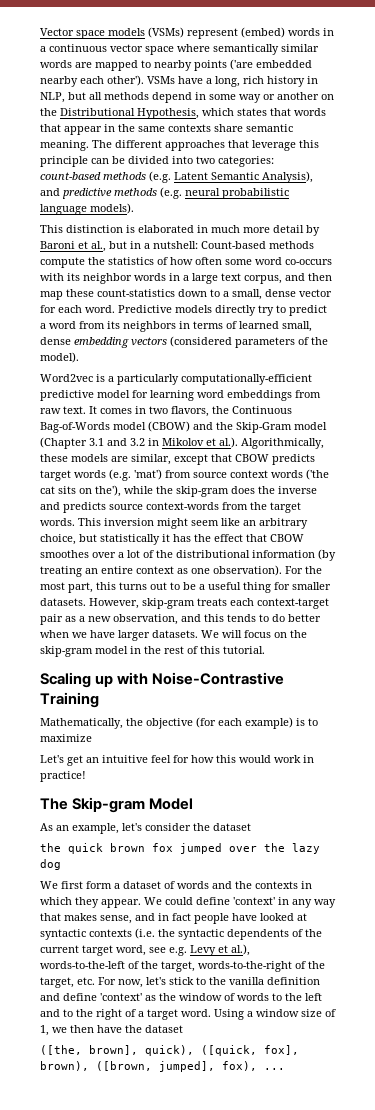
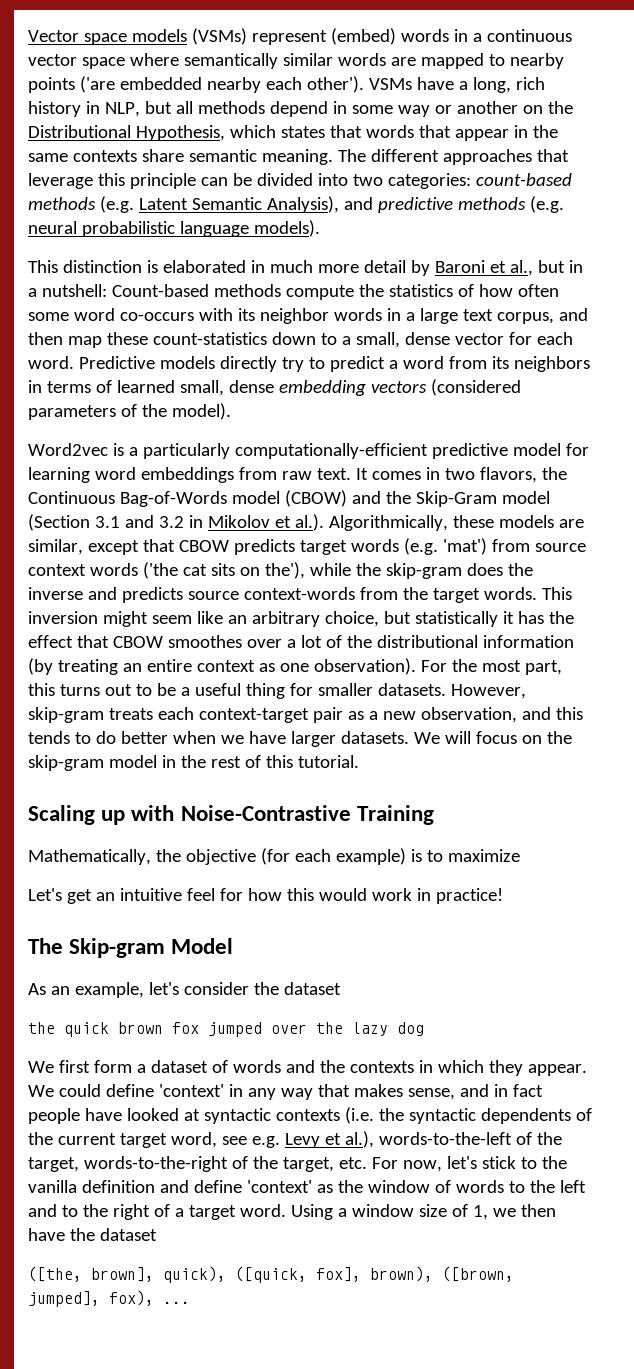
[40,437,87,449] (Chapter -> [28,514,90,531] (Section

